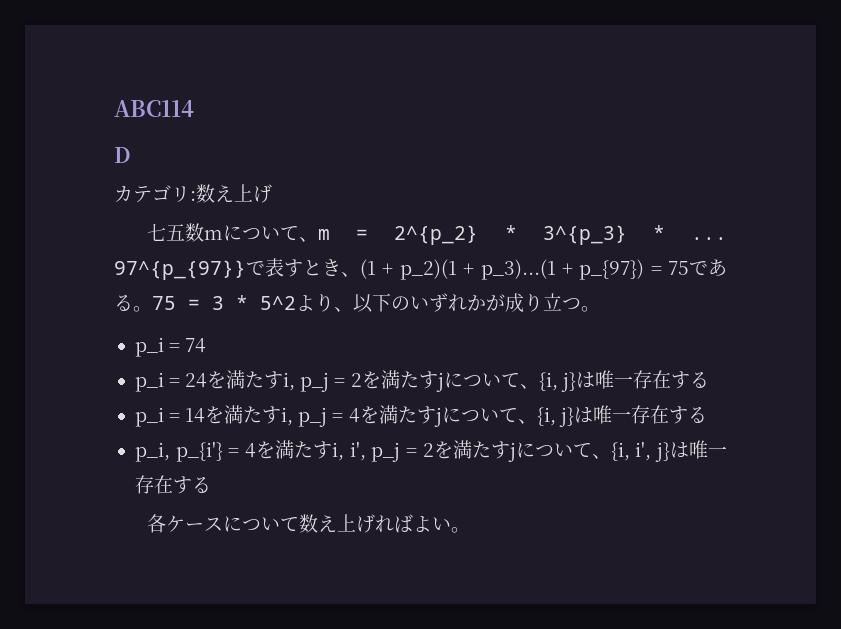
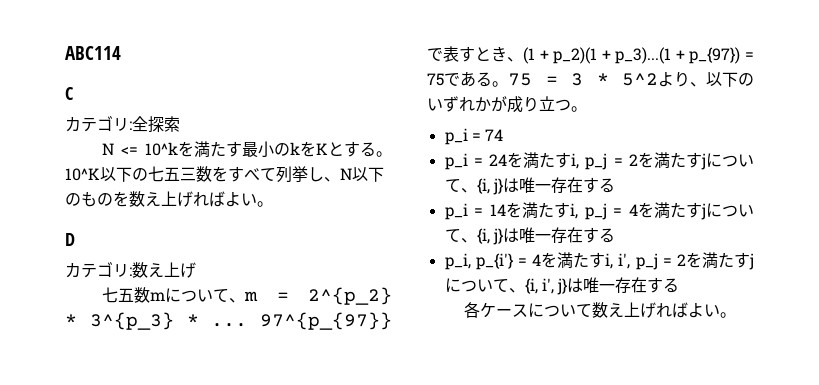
(194, 108) none -> [65,87,73,100] [65,115,180,133] [102,141,392,158] [65,166,384,183] [65,191,273,207] // C // カテゴリ:全探索 // N <= 10^kを満たす最小のkをKとする。10^K以下の七五三数をすべて列挙し、N以下のものを数え上げればよい。

